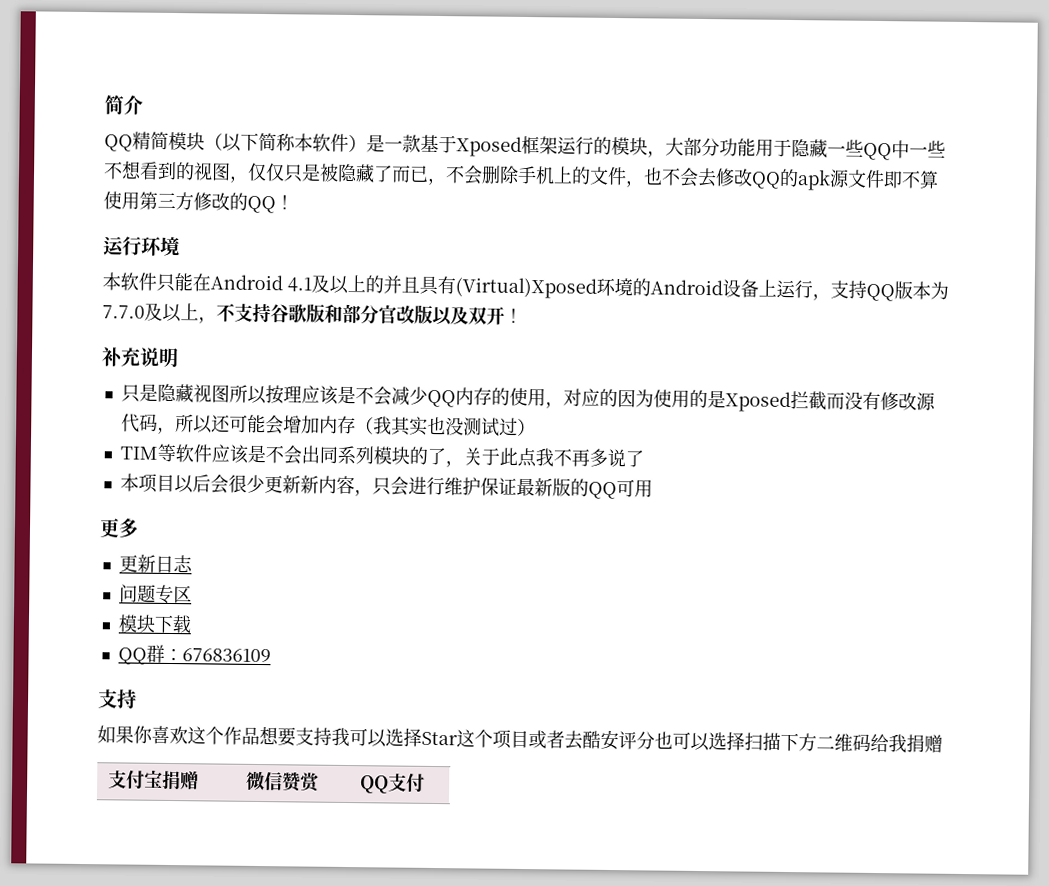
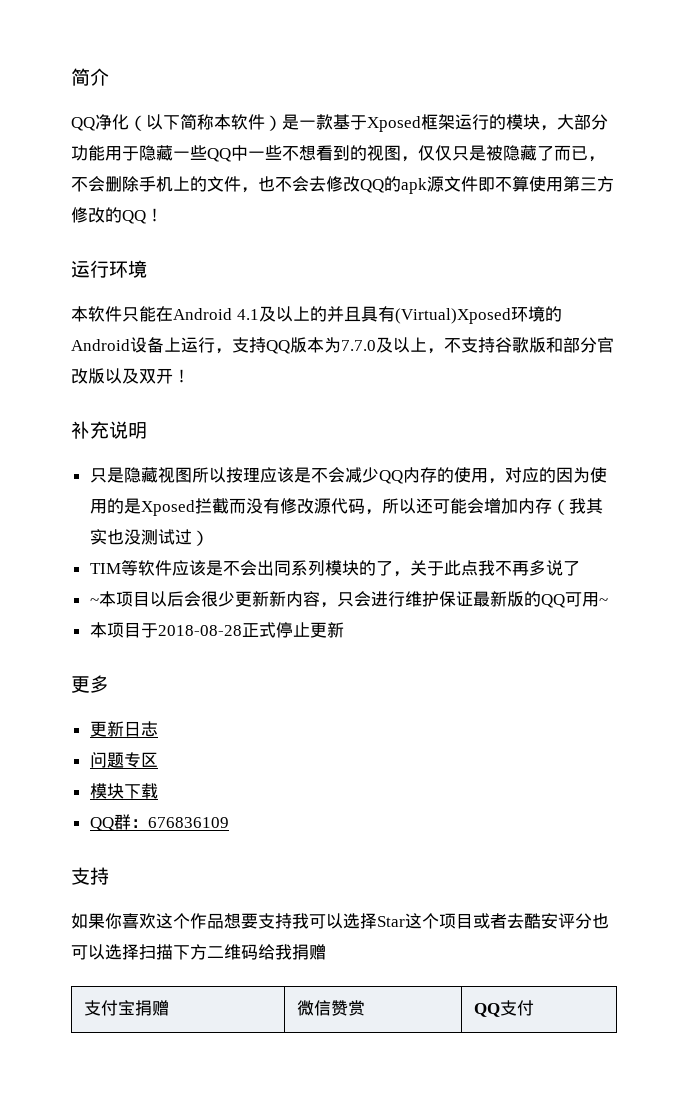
[132,131,205,151] 精简模块 -> [95,114,129,130] 净化
(644, 459) none -> [89,598,99,605] ~
(653, 488) none -> [598,598,608,605] [89,622,344,638] ~ // 本项目于2018-08-28正式停止更新

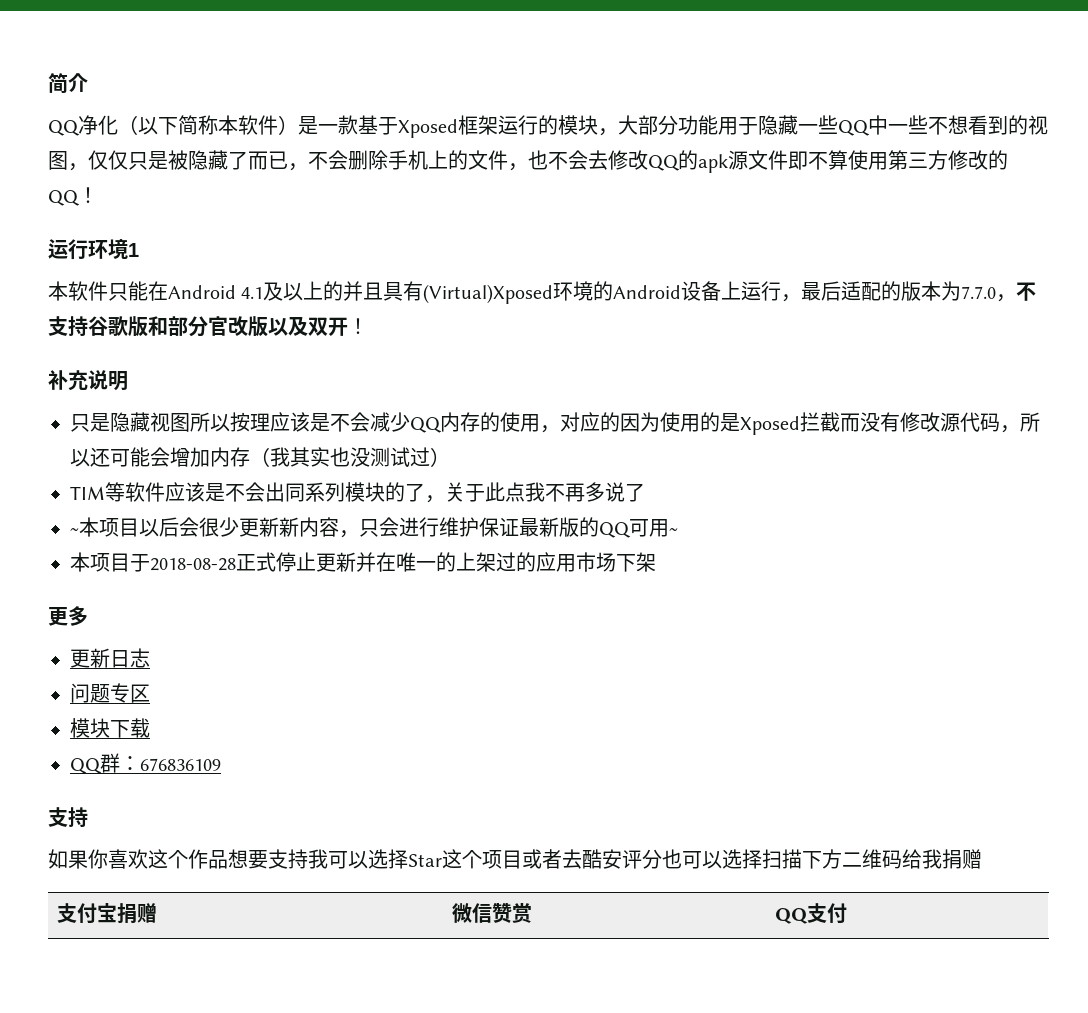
(147, 269) none -> [128,243,139,257] 1
[232,337,290,354] 支持QQ -> [801,281,902,301] 最后适配的
[376,337,427,353] 及以上 -> (997, 292) none
(344, 630) none -> [356,552,656,572] 并在唯一的上架过的应用市场下架

